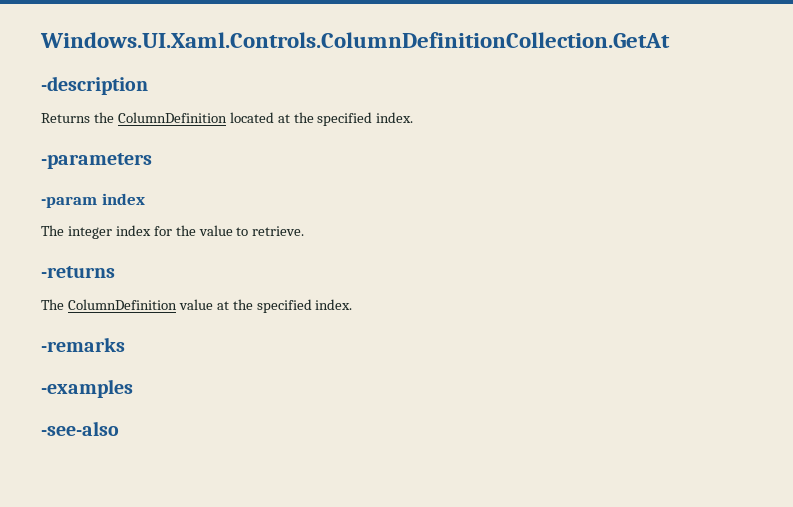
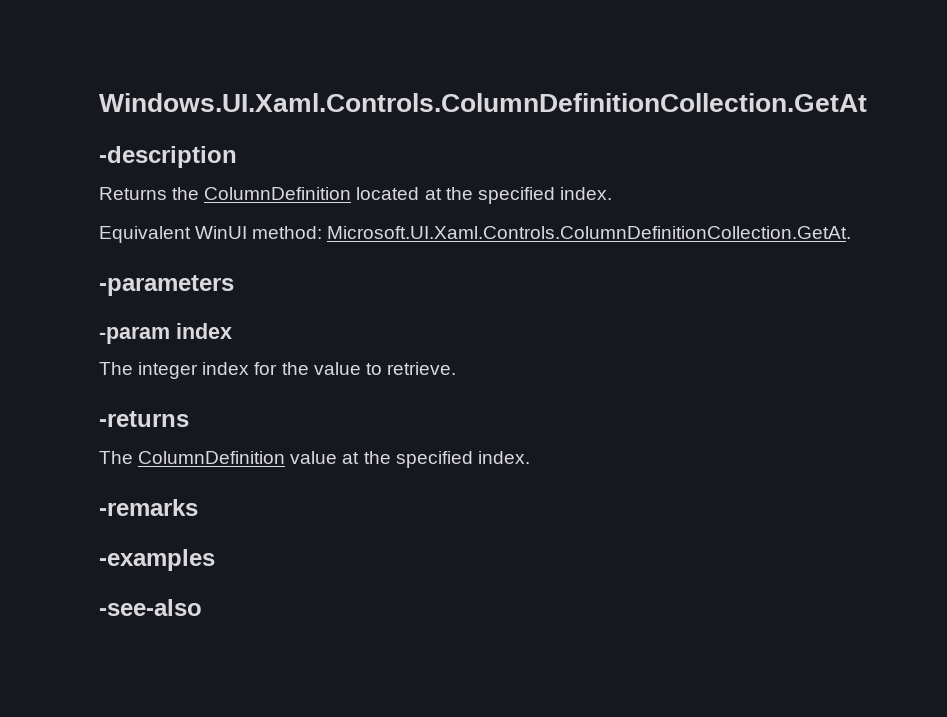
(414, 117) none -> [99,226,852,243] // Equivalent WinUI method: Microsoft.UI.Xaml.Controls.ColumnDefinitionCollection.GetAt.

